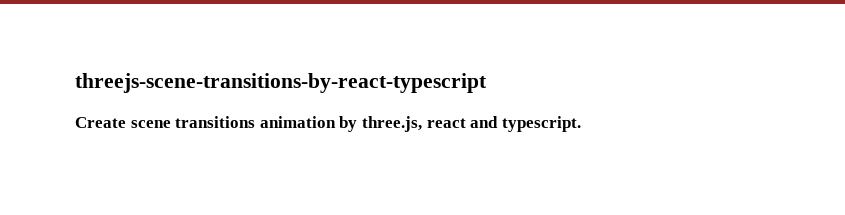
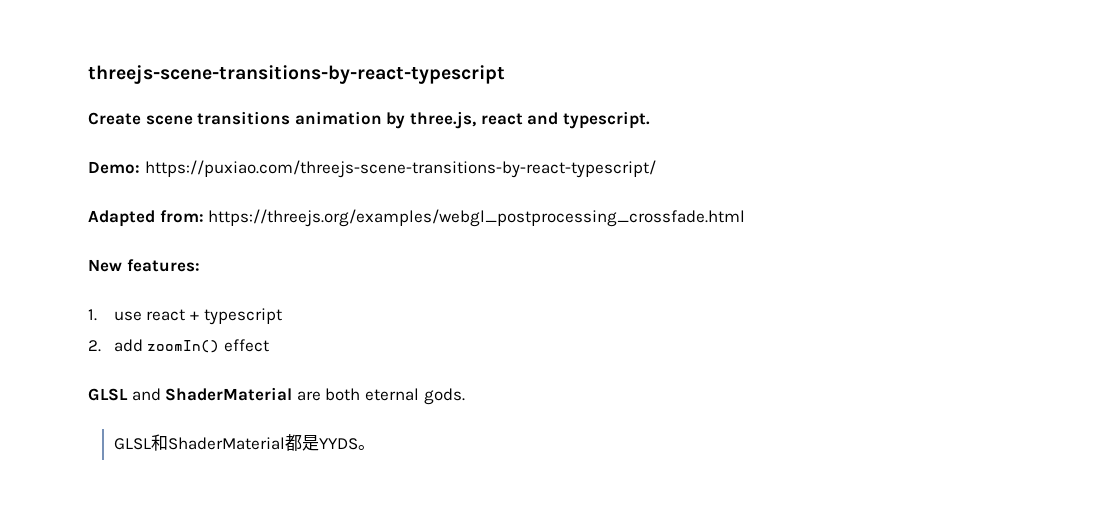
(581, 124) none -> [88,160,656,178] [88,209,746,227] [88,259,200,272] [88,308,282,325] [88,339,269,353] [88,387,465,405] [113,434,375,451] // Demo: https://puxiao.com/threejs-scene-transitions-by-react-typescript/ // Adapted from: https://threejs.org/examples/webgl_postprocessing_crossfade.html // New features: // 1. use react + typescript // 2. add zoomIn() effect // GLSL and ShaderMaterial are both eternal gods. // GLSL和ShaderMaterial都是YYDS。

